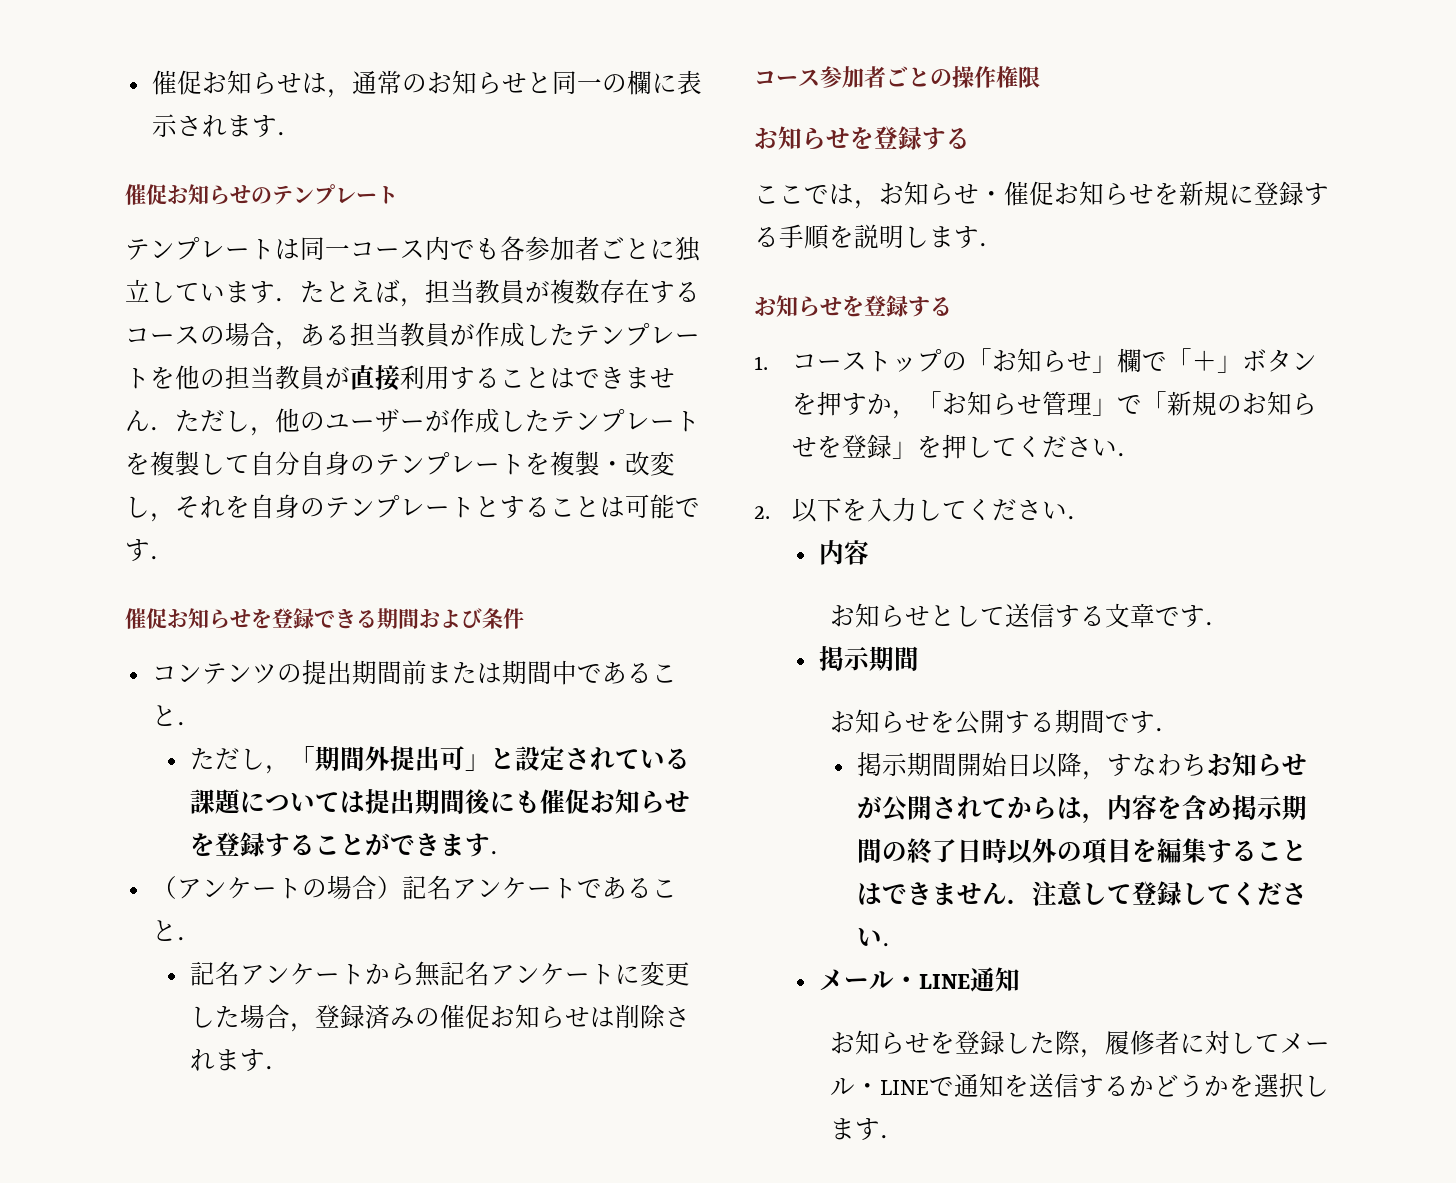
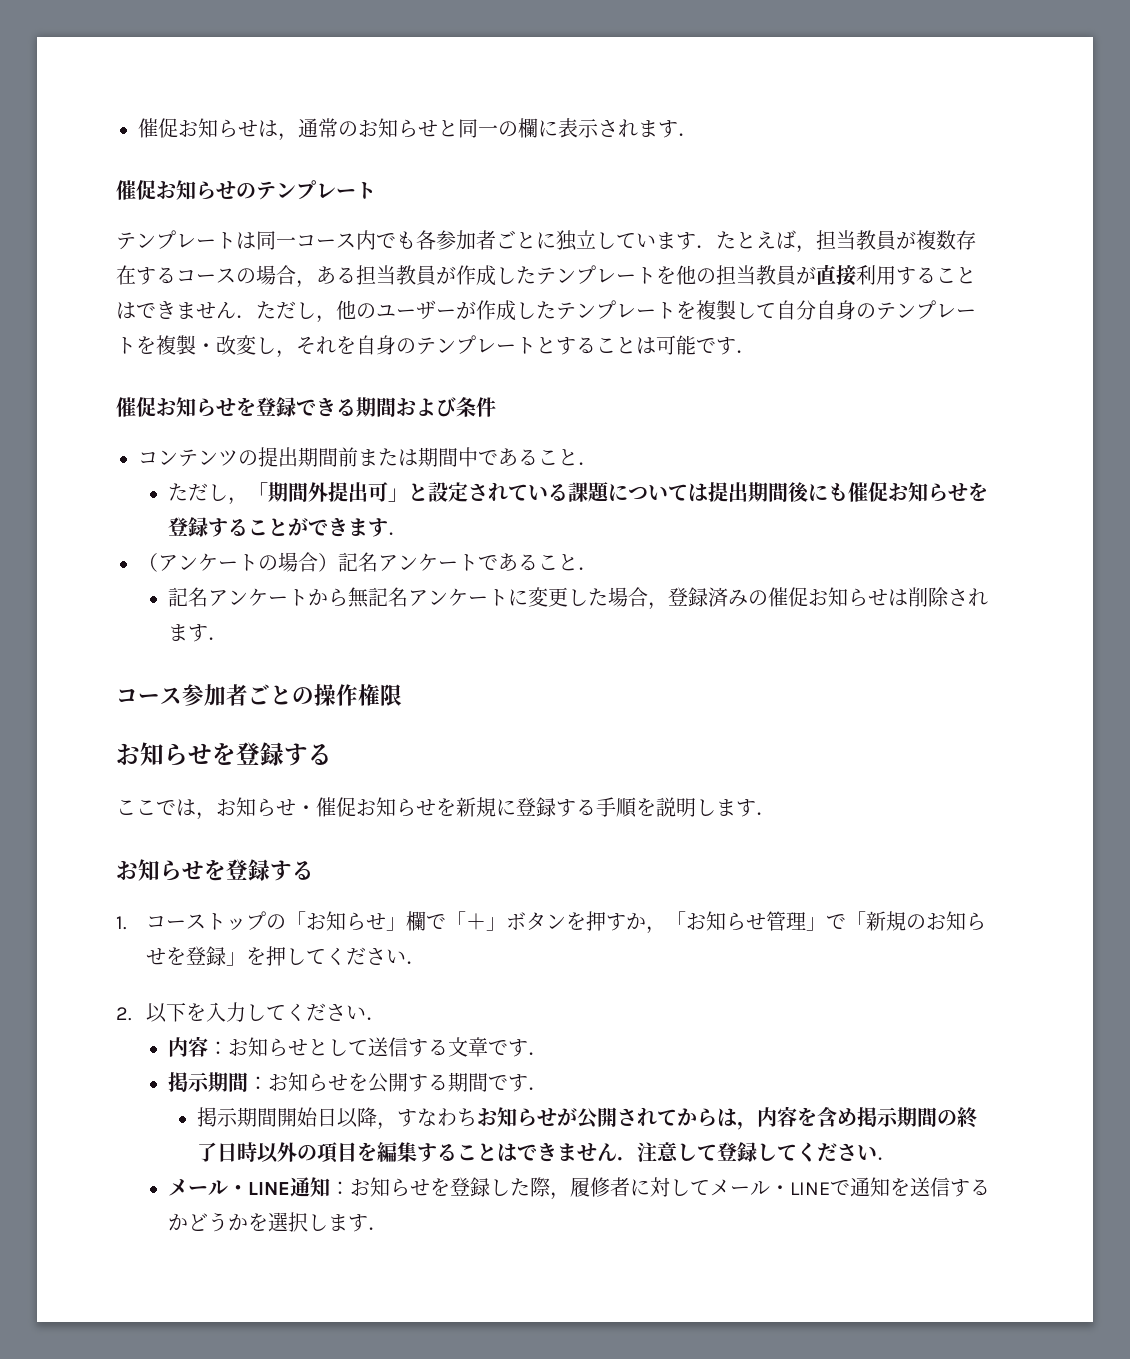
(870, 552) // -> [207,1041,228,1055] ：
(920, 658) // -> [247,1076,268,1090] ：
(1021, 979) // -> [329,1181,350,1195] ：

